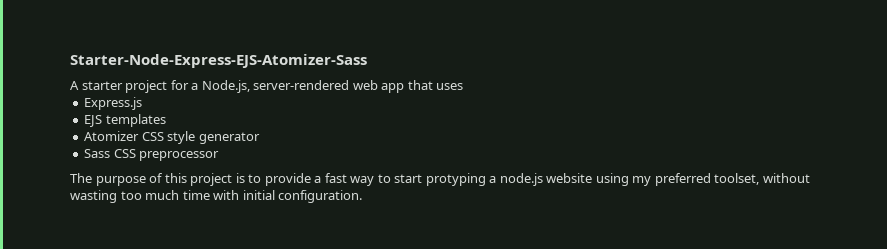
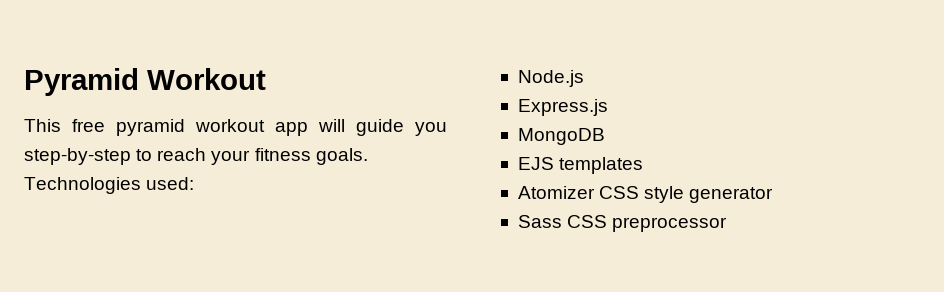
[70,54,367,68] [70,80,464,93] Starter-Node-Express-EJS-Atomizer-Sass // A starter project for a Node.js, server-rendered web app that uses -> [24,68,266,96] [24,119,447,136] [24,148,368,165] [24,177,195,194] [517,70,584,87] Pyramid Workout // This free pyramid workout app will guide you step-by-step to reach your fitness goals. Technologies used: // Node.js
(143, 103) none -> [517,128,605,145] // MongoDB
[70,173,810,186] [70,190,363,203] // The purpose of this project is to provide a fast way to start protyping a node.js website using my preferred toolset, without wasting too much time with initial configuration. -> (728, 224) none

